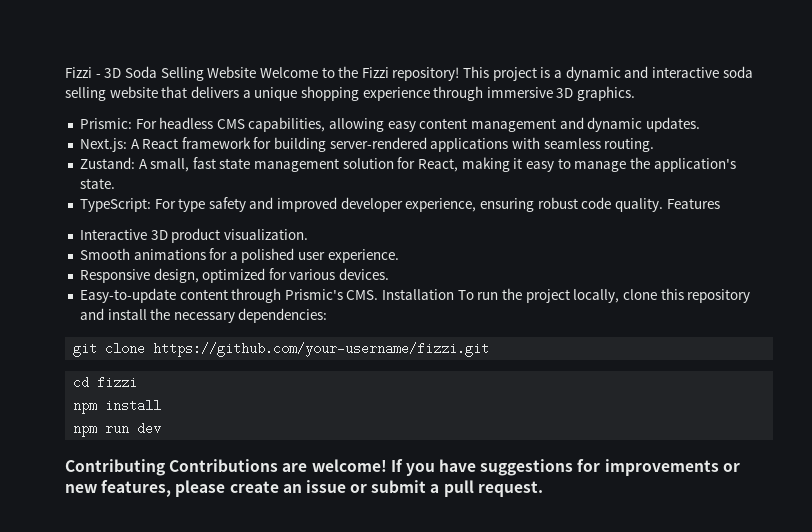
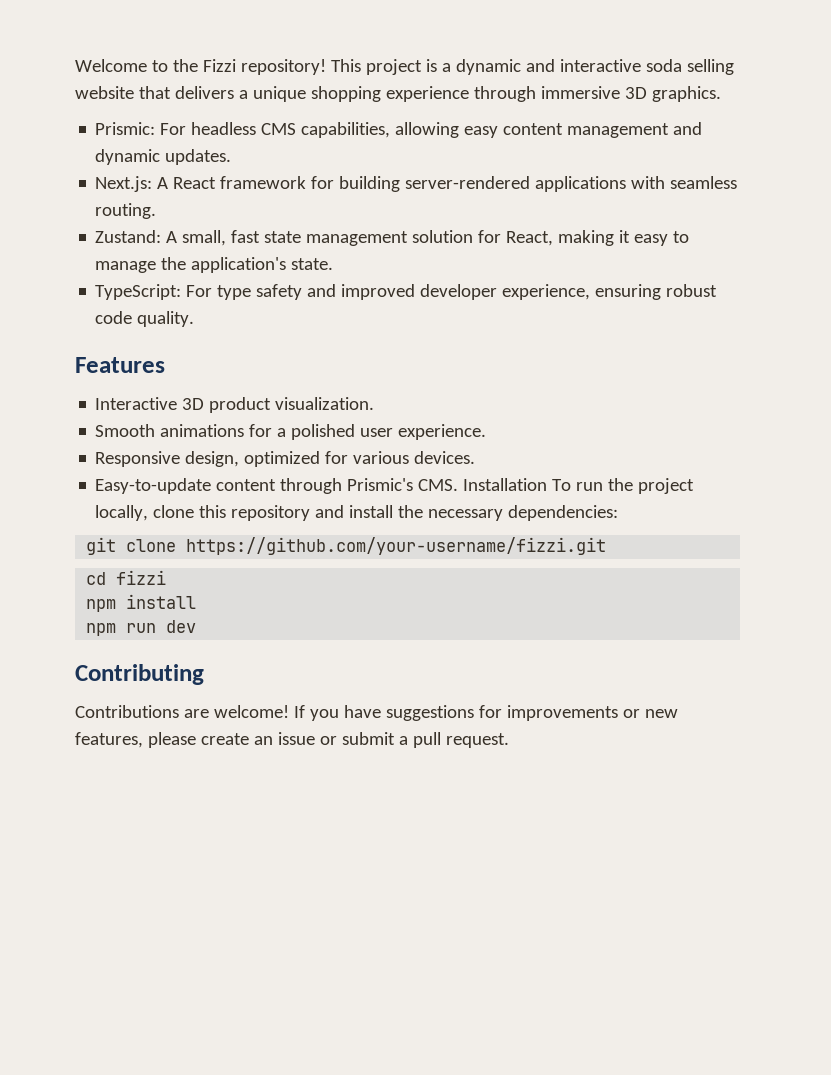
[65,66,257,81] Fizzi - 3D Soda Selling Website -> (75, 65) none
(663, 205) none -> (195, 319) //
(165, 467) none -> (204, 674) //

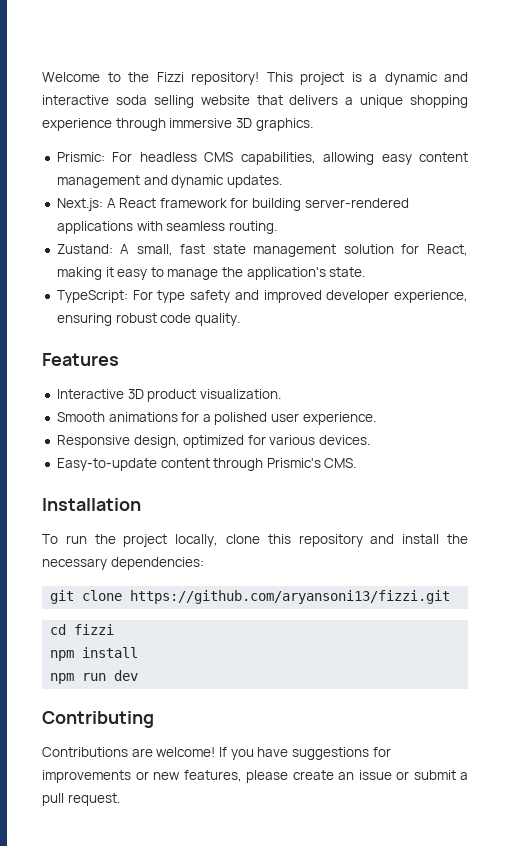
(459, 485) none -> (357, 463) //
(548, 484) none -> (141, 504) //
[186,537,607,555] https://github.com/your-username/fizzi.git -> [130,590,451,604] https://github.com/aryansoni13/fizzi.git

